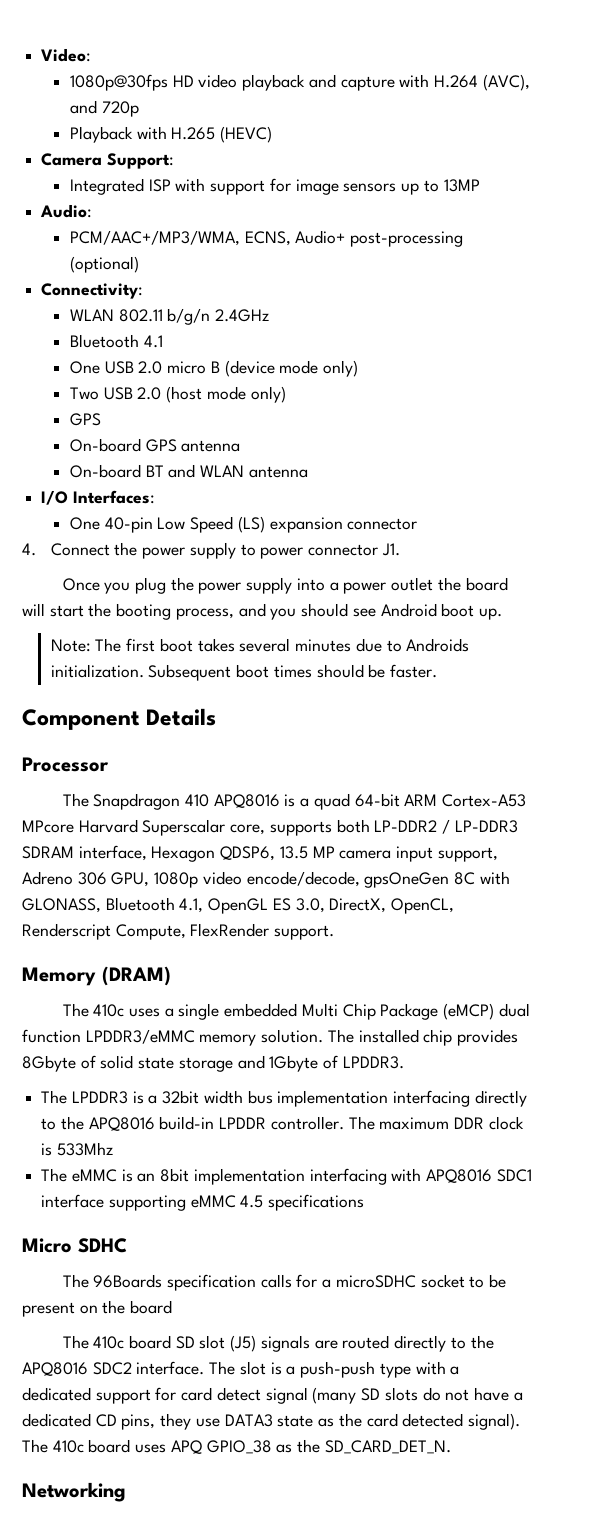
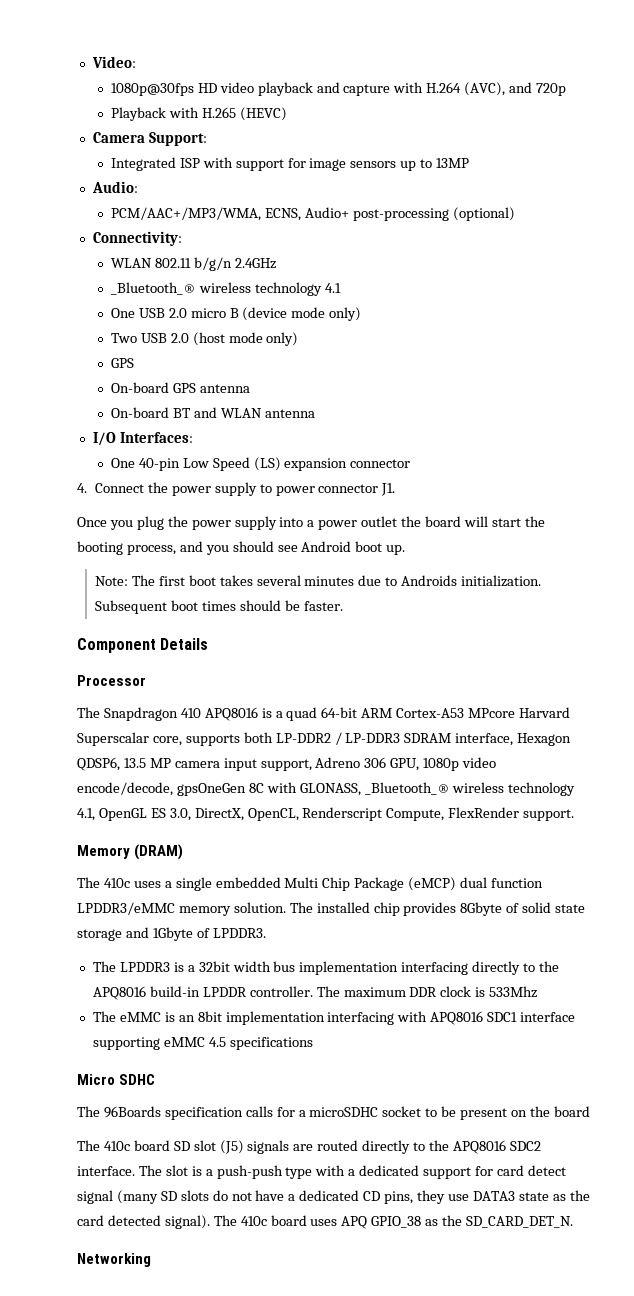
[69,334,139,348] Bluetooth -> [110,282,322,296] _Bluetooth_® wireless technology
[105,897,175,911] Bluetooth -> [364,782,576,796] _Bluetooth_® wireless technology

